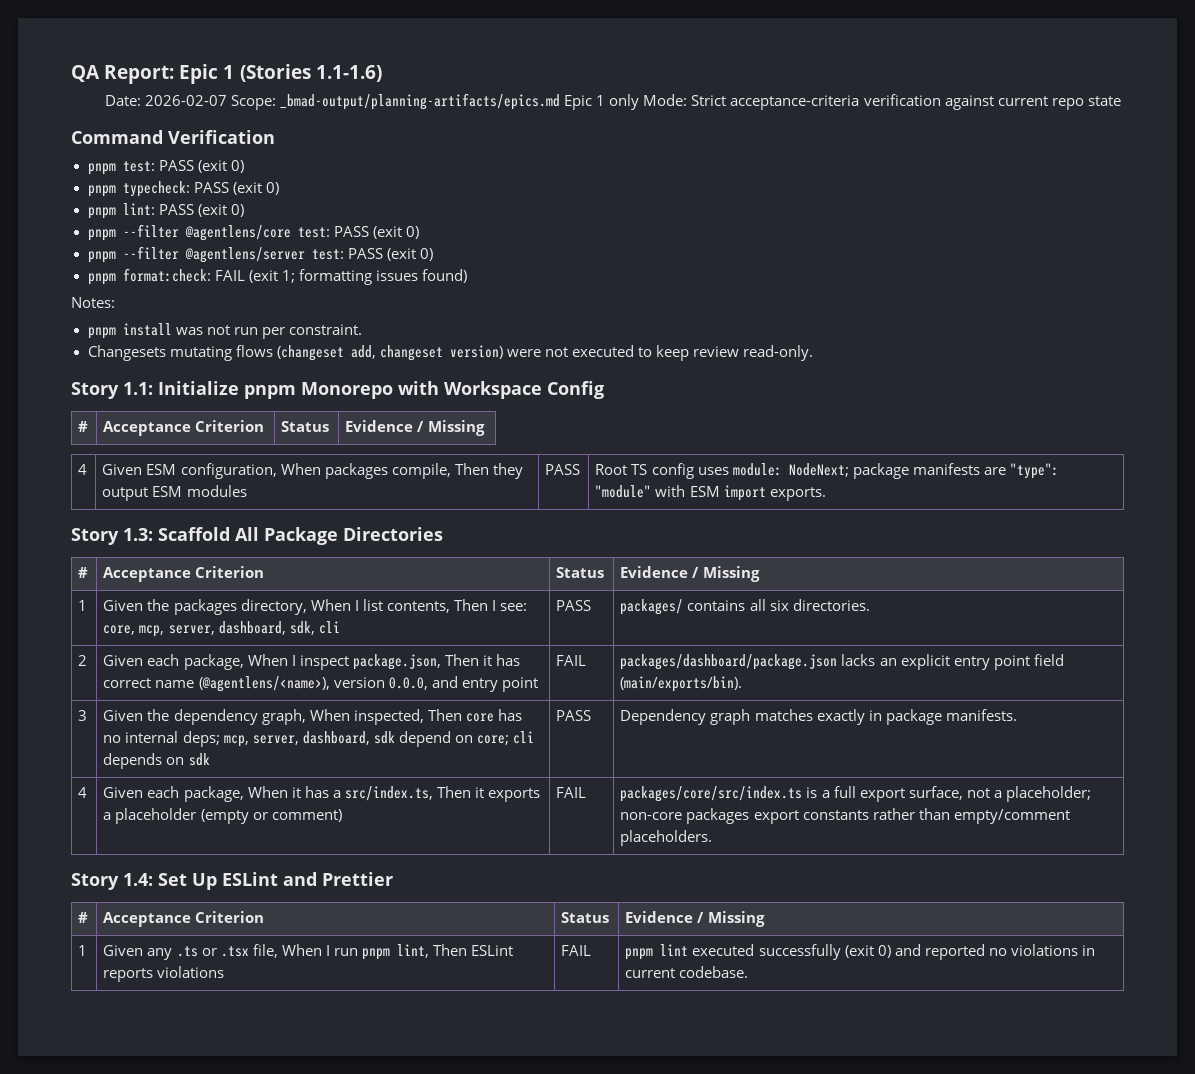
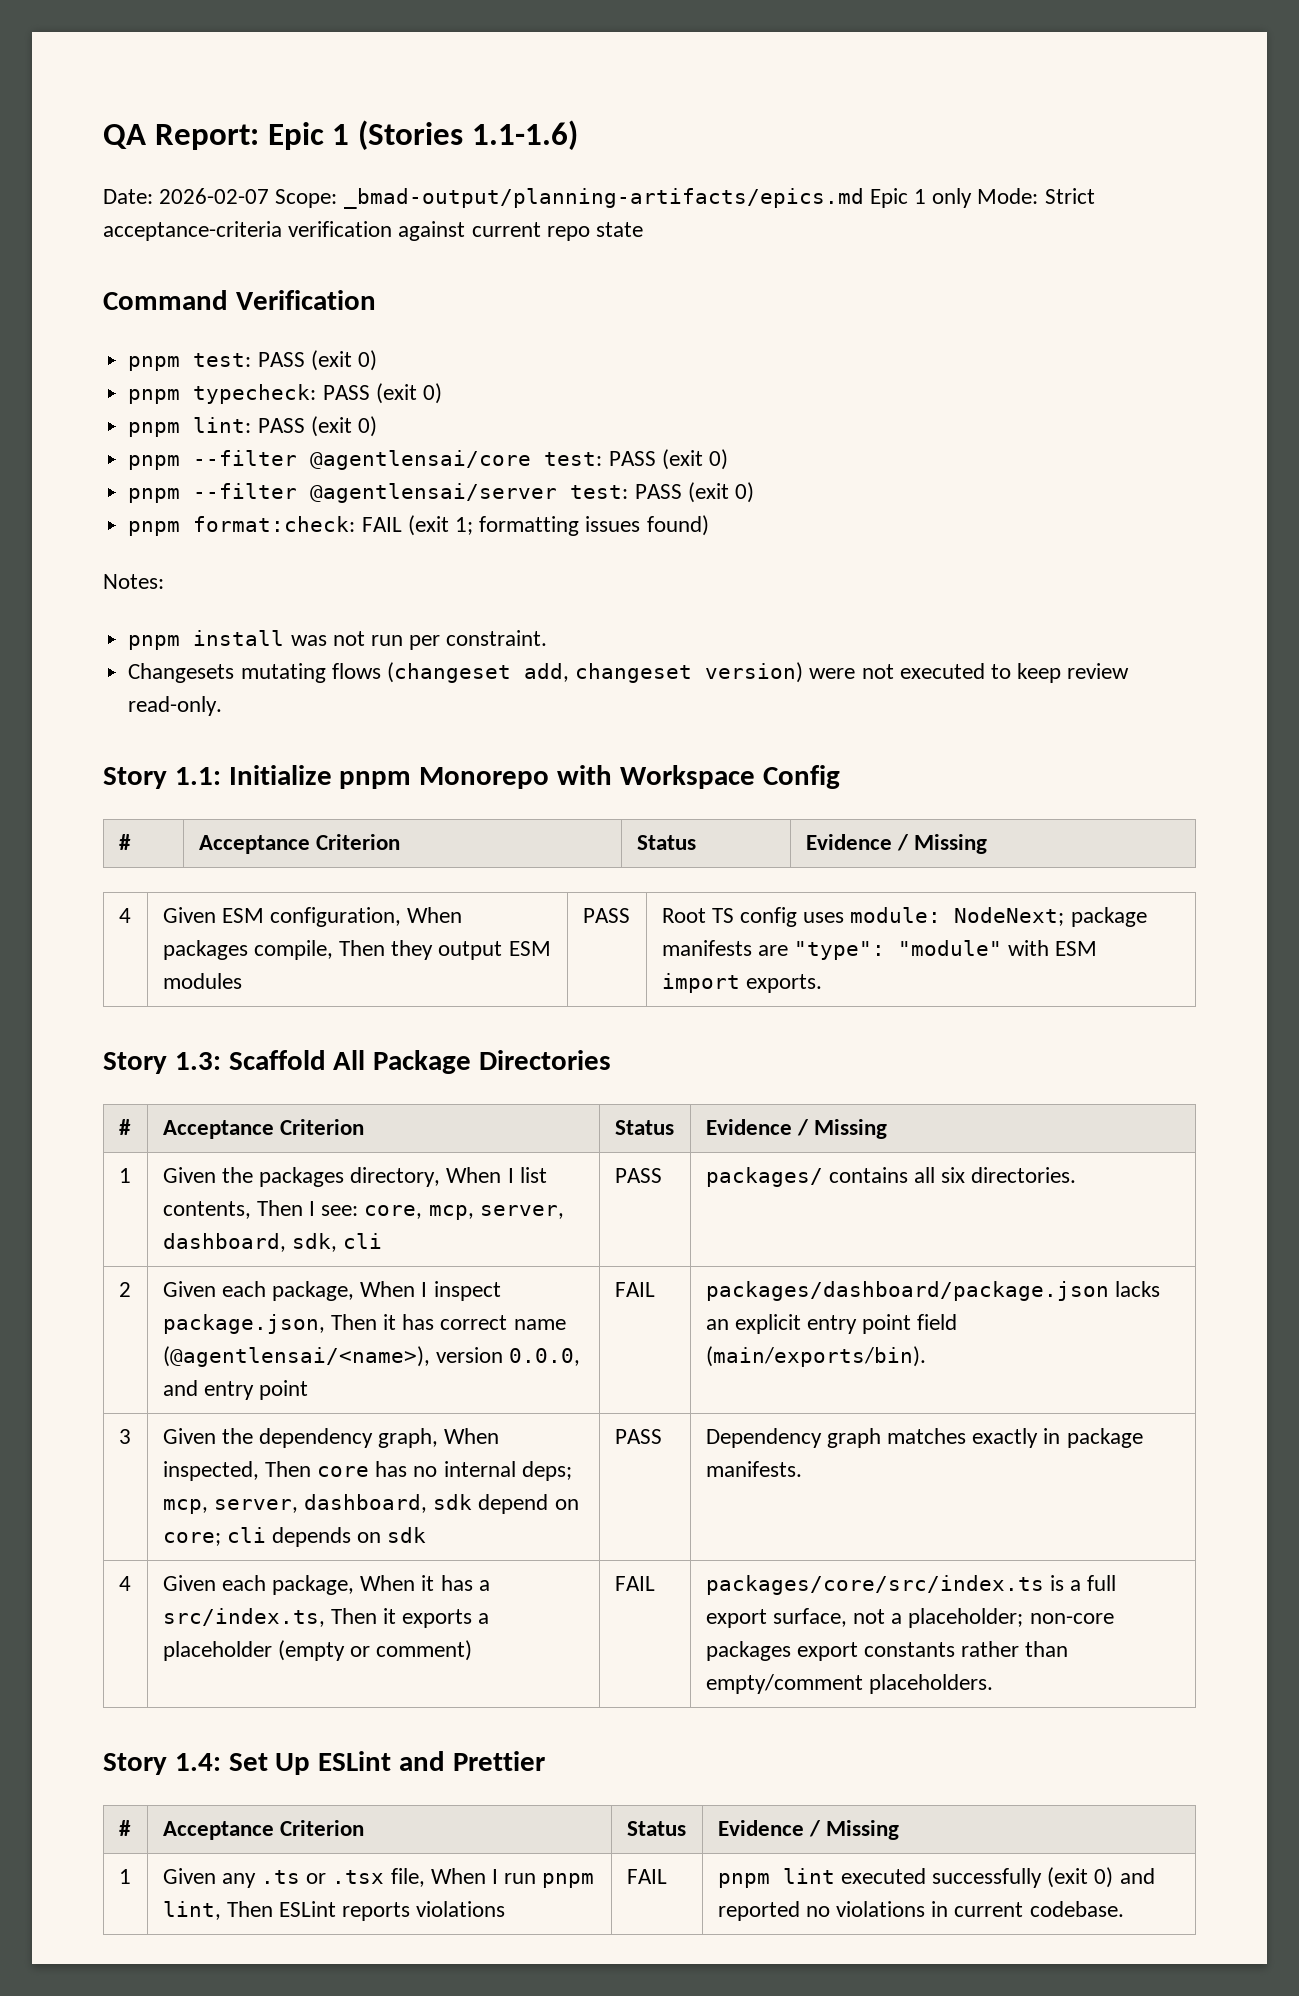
[184,225,291,241] @agentlens/core -> [310,450,532,470] @agentlensai/core
[184,247,305,263] @agentlens/server -> [310,483,558,503] @agentlensai/server
[198,676,330,692] (@agentlens/<name>), -> [162,1346,430,1367] (@agentlensai/<name>),

